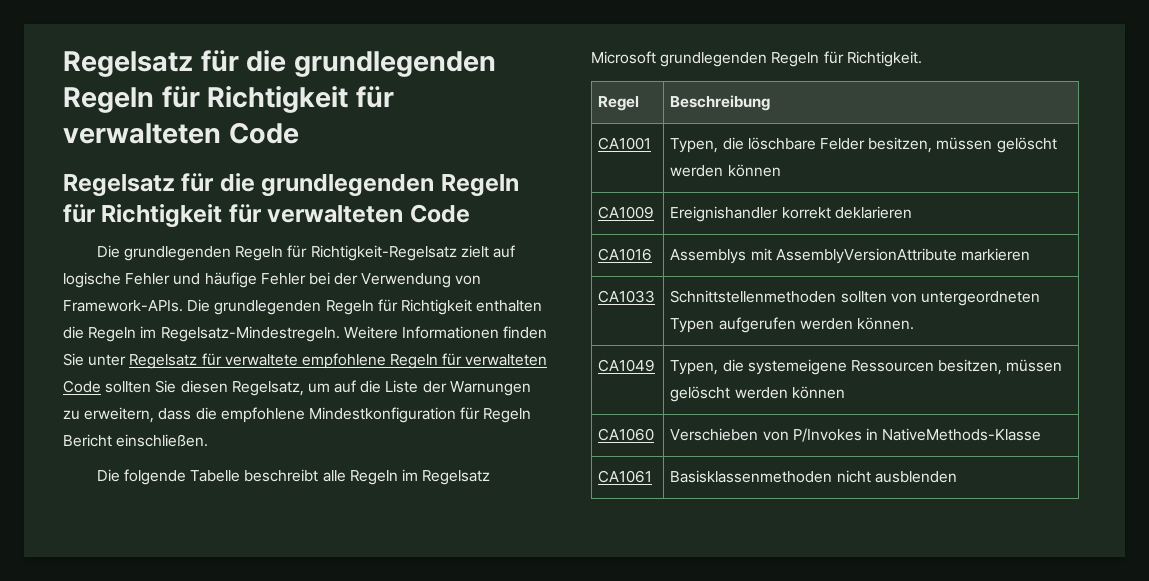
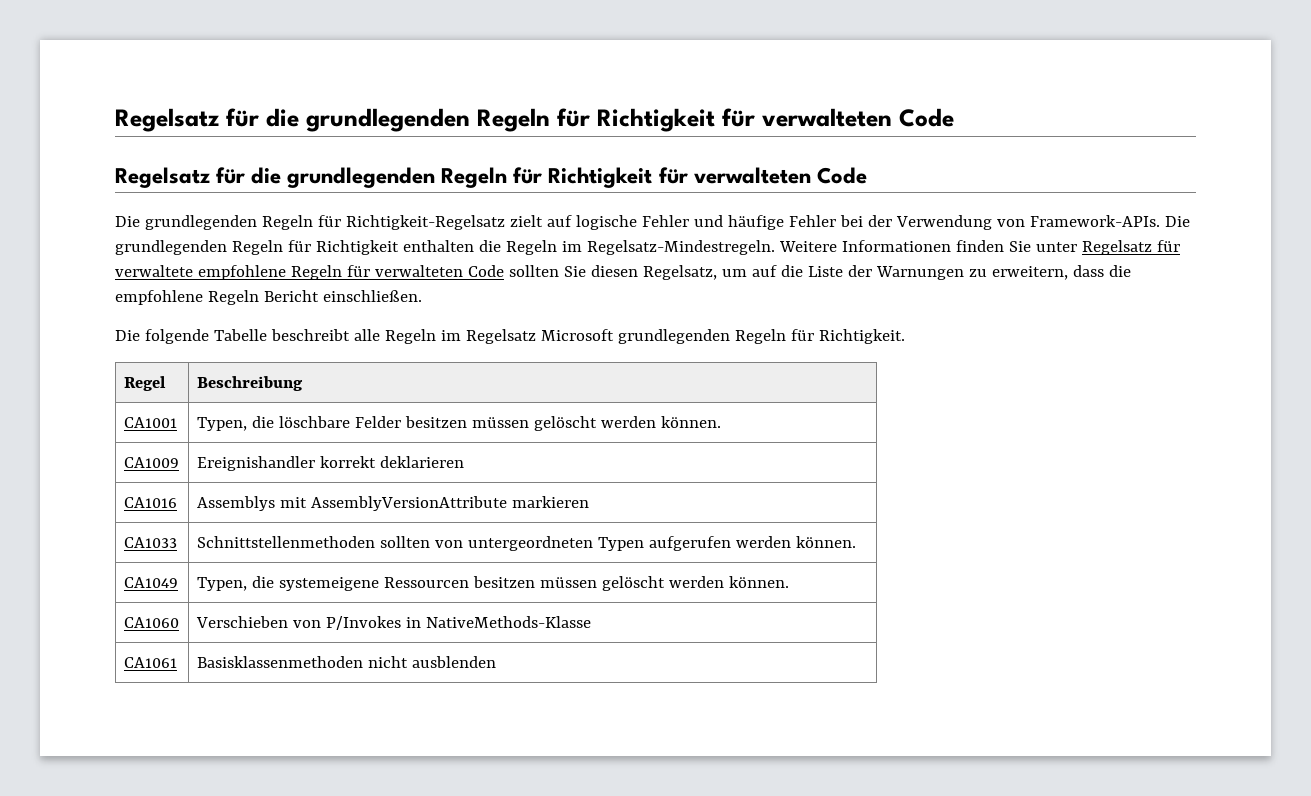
[308,407,481,423] Mindestkonfiguration für -> (203, 297) none
[868,137,1057,153] [670,164,781,177] besitzen, müssen gelöscht werden können -> [404,416,721,431] besitzen müssen gelöscht werden können.
[938,359,1063,375] [670,386,845,402] besitzen, müssen gelöscht werden können -> [472,576,789,591] besitzen müssen gelöscht werden können.

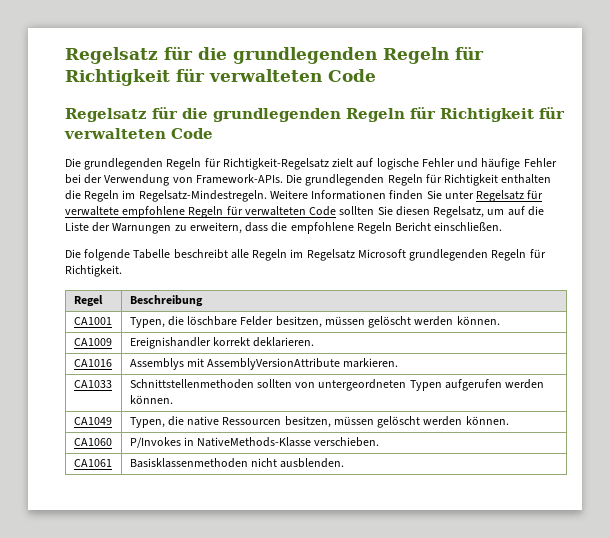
[404,416,467,428] besitzen -> [275,316,322,328] besitzen,
[379,456,464,468] deklarieren -> [253,337,315,347] deklarieren.
[511,496,589,508] markieren -> [343,358,399,368] markieren.
[278,576,535,591] systemeigene Ressourcen besitzen -> [187,416,331,428] native Ressourcen besitzen,
[195,616,321,628] Verschieben von -> (112, 442) none
(591, 622) none -> [314,437,380,447] verschieben.
[411,656,496,668] ausblenden -> [280,458,345,468] ausblenden.

